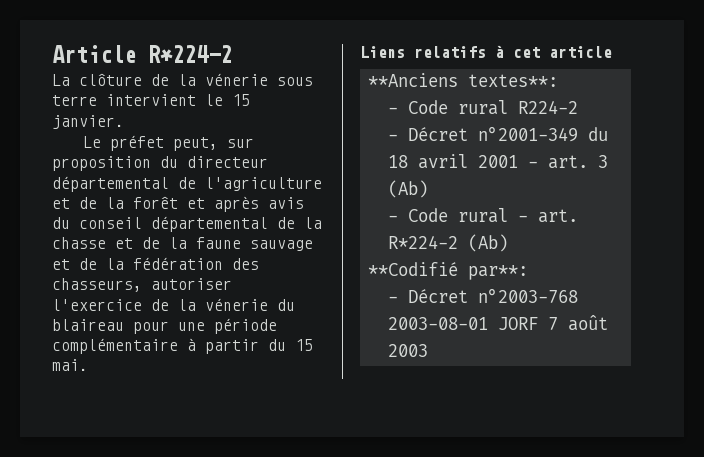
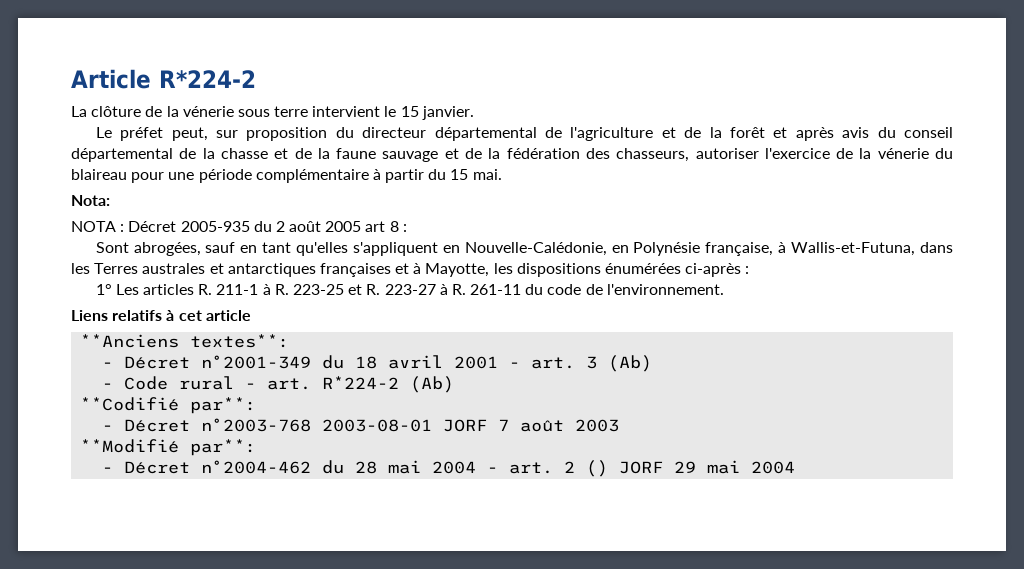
(88, 365) none -> [71,195,110,206] [71,221,407,232] [95,242,953,256] [71,263,750,277] [95,284,724,295] // Nota: // NOTA : Décret 2005-935 du 2 août 2005 art 8 : // Sont abrogées, sauf en tant qu'elles s'appliquent en Nouvelle-Calédonie, en Polynésie française, à Wallis-et-Futuna, dans les Terres australes et antarctiques françaises et à Mayotte, les dispositions énumérées ci-après : // 1° Les articles R. 211-1 à R. 223-25 et R. 223-27 à R. 261-11 du code de l'environnement.
[387,100,578,115] // - Code rural R224-2 -> (290, 341) none
(428, 350) none -> [80,439,257,456] [102,460,796,477] // **Modifié par**: // - Décret n°2004-462 du 28 mai 2004 - art. 2 () JORF 29 mai 2004

